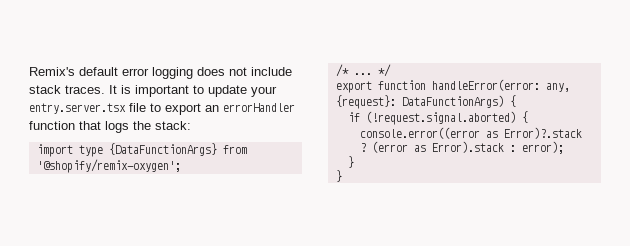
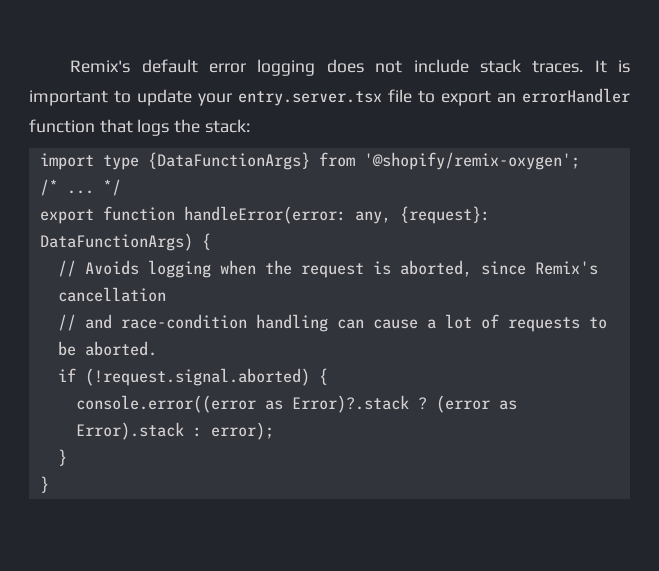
(516, 101) none -> [57,260,598,278] [57,287,166,302] [57,314,607,332] [57,341,157,356] // // Avoids logging when the request is aborted, since Remix's cancellation // // and race-condition handling can cause a lot of requests to be aborted.

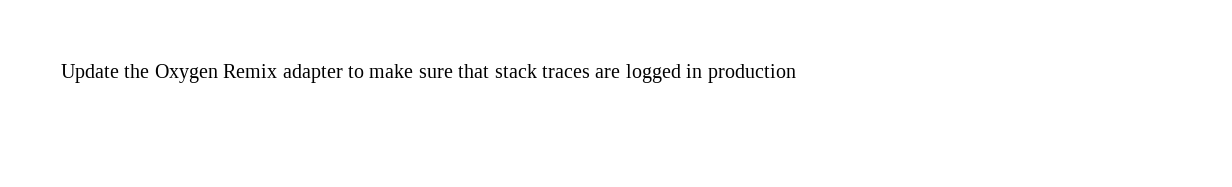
[70,59,631,76] [29,88,630,106] [29,119,250,136] [39,152,580,170] [39,179,121,196] [39,206,490,224] [39,233,211,251] [57,260,598,278] [57,287,166,302] [57,314,607,332] [57,341,157,356] [57,368,328,386] [75,395,517,413] [75,422,274,440] [57,449,67,466] [39,476,49,493] Remix's default error logging does not include stack traces. It is important to update your entry.server.tsx file to export an errorHandler function that logs the stack: // import type {DataFunctionArgs} from '@shopify/remix-oxygen'; // /* ... */ // export function handleError(error: any, {request}: DataFunctionArgs) { // // Avoids logging when the request is aborted, since Remix's cancellation // // and race-condition handling can cause a lot of requests to be aborted. // if (!request.signal.aborted) { // console.error((error as Error)?.stack ? (error as Error).stack : error); // } // } -> [61,64,796,83] Update the Oxygen Remix adapter to make sure that stack traces are logged in production

